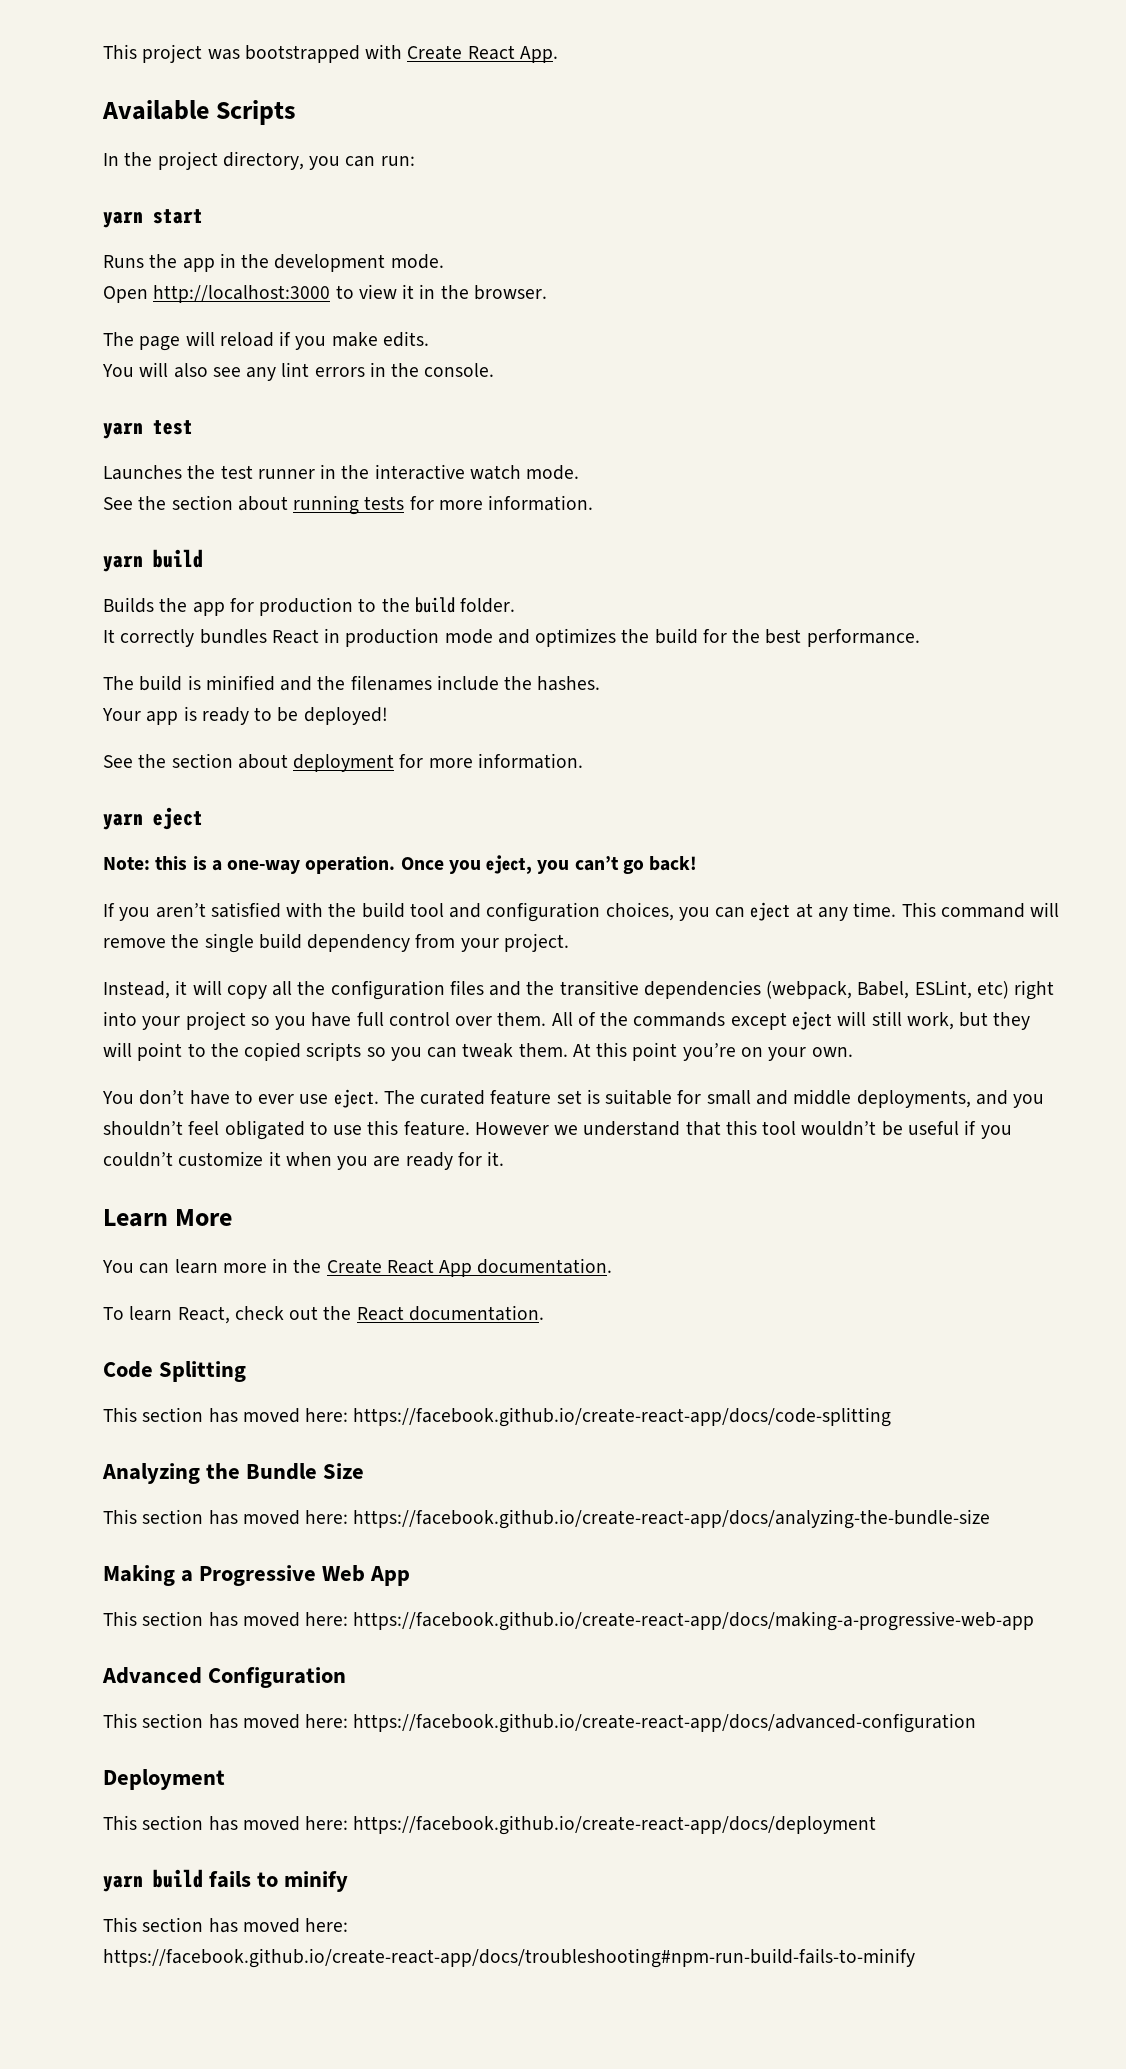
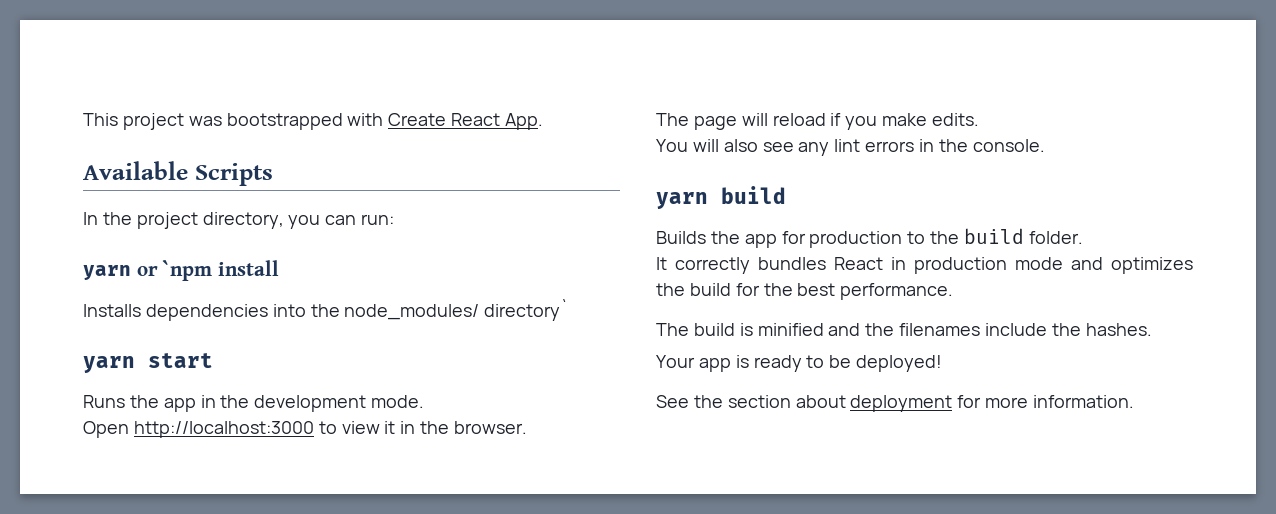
(415, 161) none -> [83,260,280,281] [83,299,570,321] // yarn or `npm install // Installs dependencies into the node_modules/ directory`
[103,420,193,439] [103,464,580,480] [103,495,594,515] // yarn test // Launches the test runner in the interactive watch mode. // See the section about running tests for more information. -> (1045, 145) none
[103,807,203,830] [103,855,698,874] [103,902,1060,922] [103,933,569,953] [103,980,1055,1000] [103,1011,1031,1030] [103,1042,853,1061] [102,1089,1045,1108] [103,1120,1012,1140] [103,1151,505,1170] [103,1209,233,1227] [102,1258,613,1277] [103,1305,544,1324] [103,1361,247,1382] [103,1407,892,1427] [102,1463,365,1484] [103,1509,991,1529] [103,1565,411,1586] [103,1611,1035,1631] [102,1667,347,1688] [103,1713,977,1733] [103,1769,225,1790] [103,1815,877,1835] [103,1869,349,1892] [103,1917,349,1933] [103,1948,915,1968] // yarn eject // Note: this is a one-way operation. Once you eject, you can’t go back! // If you aren’t satisfied with the build tool and configuration choices, you can eject at any time. This command will remove the single build dependency from your project. // Instead, it will copy all the configuration files and the transitive dependencies (webpack, Babel, ESLint, etc) right into your project so you have full control over them. All of the commands except eject will still work, but they will point to the copied scripts so you can tweak them. At this point you’re on your own. // You don’t have to ever use eject. The curated feature set is suitable for small and middle deployments, and you shouldn’t feel obligated to use this feature. However we understand that this tool wouldn’t be useful if you couldn’t customize it when you are ready for it. // Learn More // You can learn more in the Create React App documentation. // To learn React, check out the React documentation. // Code Splitting // This section has moved here: https://facebook.github.io/create-react-app/docs/code-splitting // Analyzing the Bundle Size // This section has moved here: https://facebook.github.io/create-react-app/docs/analyzing-the-bundle-size // Making a Progressive Web App // This section has moved here: https://facebook.github.io/create-react-app/docs/making-a-progressive-web-app // Advanced Configuration // This section has moved here: https://facebook.github.io/create-react-app/docs/advanced-configuration // Deployment // This section has moved here: https://facebook.github.io/create-react-app/docs/deployment // yarn build fails to minify // This section has moved here: https://facebook.github.io/create-react-app/docs/troubleshooting#npm-run-build-fails-to-minify -> (1135, 401) none

